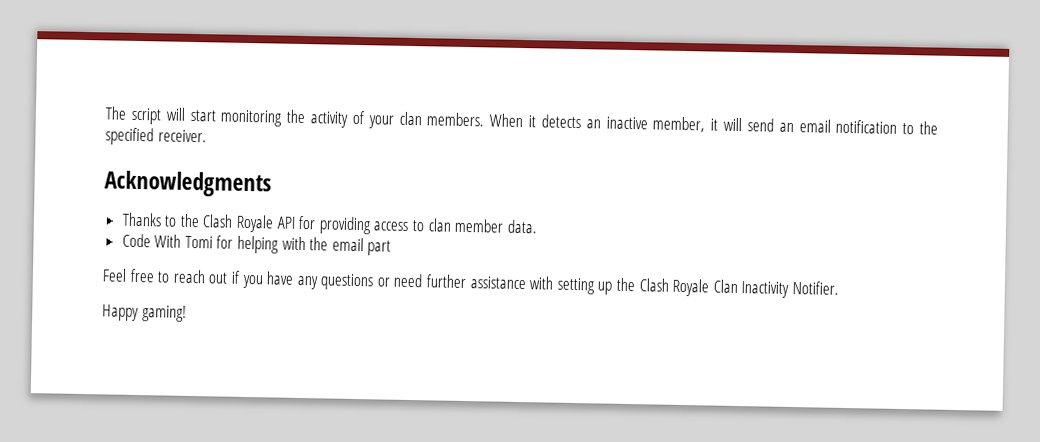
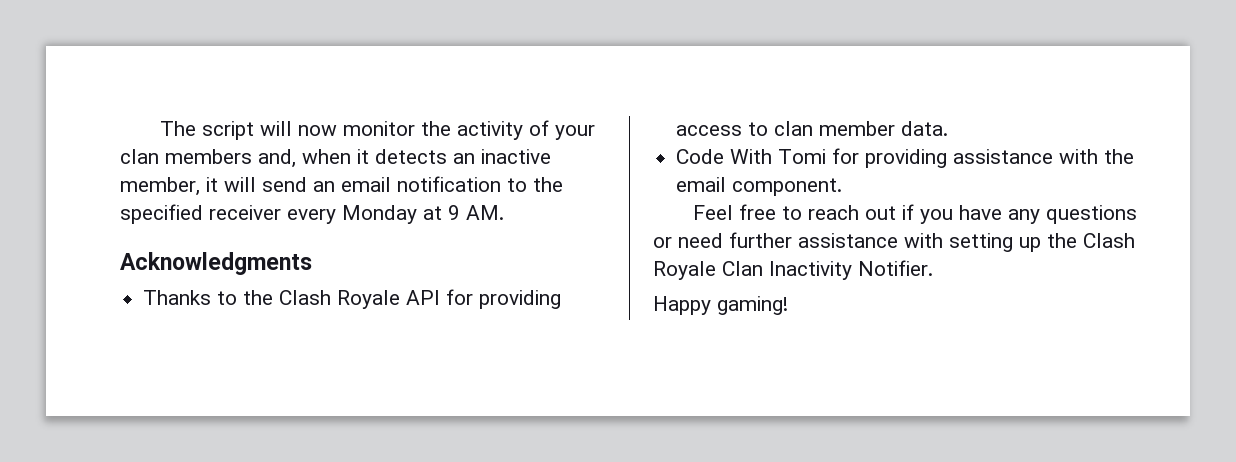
[189,109,283,127] start monitoring -> [297,121,415,136] now monitor
[426,112,524,128] members. When -> [165,149,351,168] members and, when
[157,129,207,143] receiver. -> [209,205,504,224] receiver every Monday at 9 AM.
[237,235,280,254] helping -> [865,149,1054,168] providing assistance
[367,240,392,256] part -> [732,178,843,196] component.

